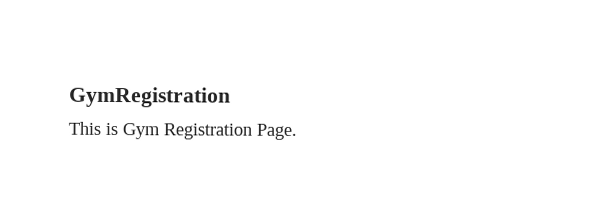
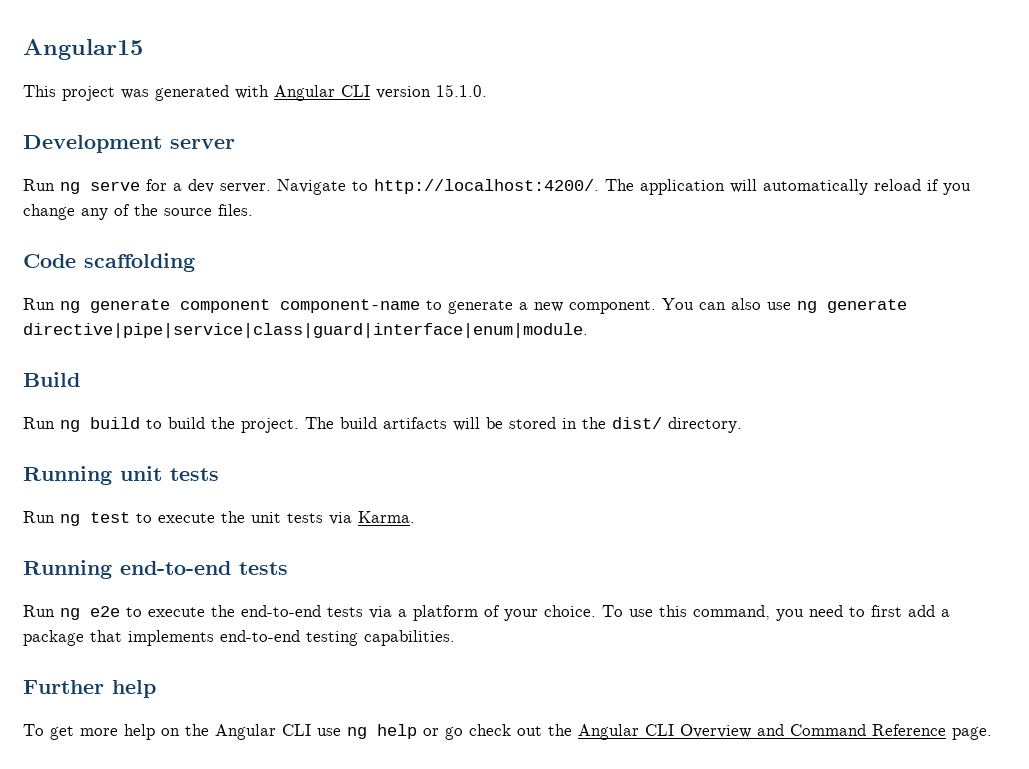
[69,86,231,108] GymRegistration -> [23,39,143,60] Angular15
[105,122,297,141] is Gym Registration Page. -> [62,84,487,101] [23,135,235,153] [23,179,971,195] [23,204,253,220] [23,253,195,272] [23,298,907,314] [23,323,588,338] [23,372,80,387] [23,417,742,433] [23,466,219,485] [23,511,415,526] [23,560,288,579] [23,605,950,621] [23,630,455,646] [23,680,156,698] [23,724,992,740] project was generated with Angular CLI version 15.1.0. // Development server // Run ng serve for a dev server. Navigate to http://localhost:4200/. The application will automatically reload if you change any of the source files. // Code scaffolding // Run ng generate component component-name to generate a new component. You can also use ng generate directive|pipe|service|class|guard|interface|enum|module. // Build // Run ng build to build the project. The build artifacts will be stored in the dist/ directory. // Running unit tests // Run ng test to execute the unit tests via Karma. // Running end-to-end tests // Run ng e2e to execute the end-to-end tests via a platform of your choice. To use this command, you need to first add a package that implements end-to-end testing capabilities. // Further help // To get more help on the Angular CLI use ng help or go check out the Angular CLI Overview and Command Reference page.

